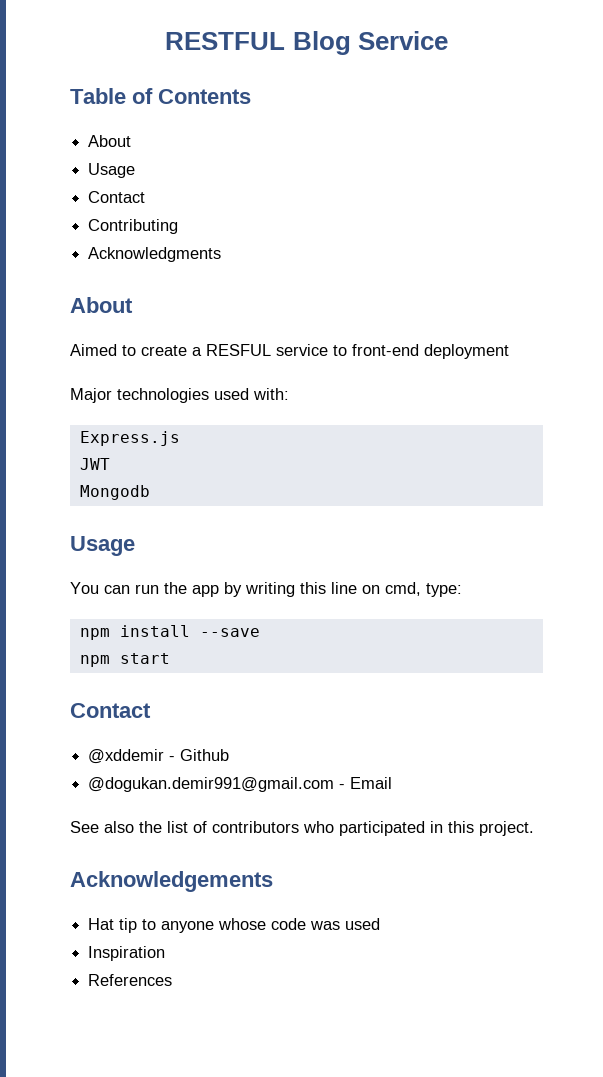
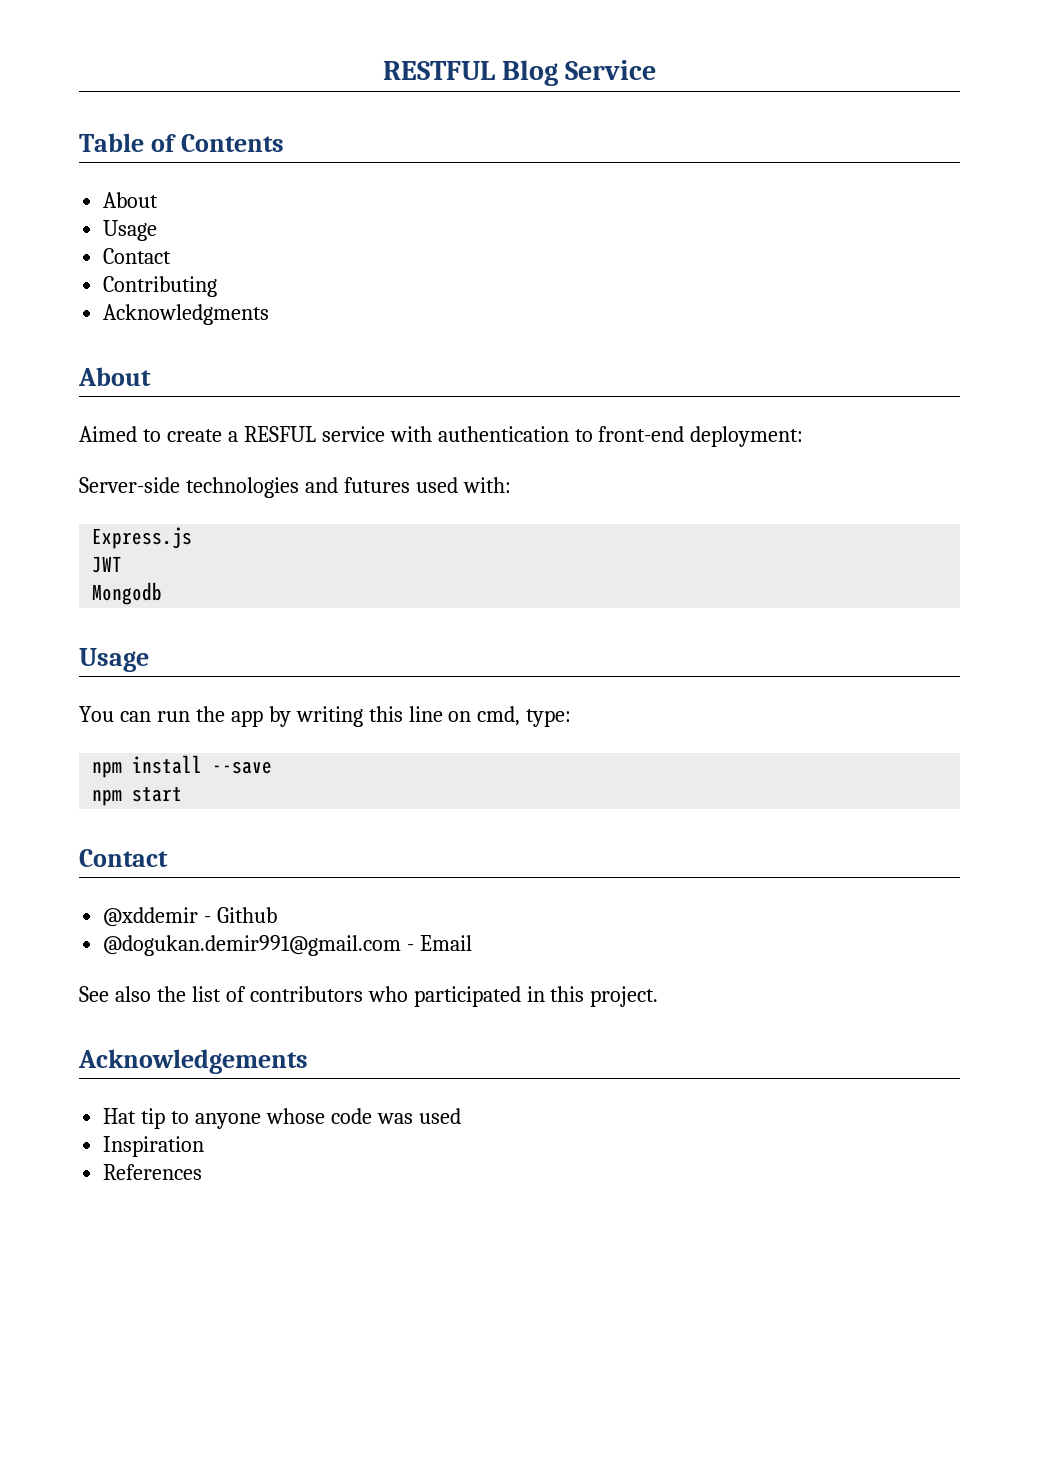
[333,344,509,359] [70,388,209,403] to front-end deployment // Major technologies -> [389,426,804,447] [79,477,410,498] with authentication to front-end deployment: // Server-side technologies and futures

